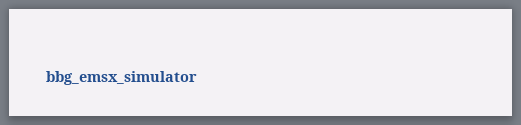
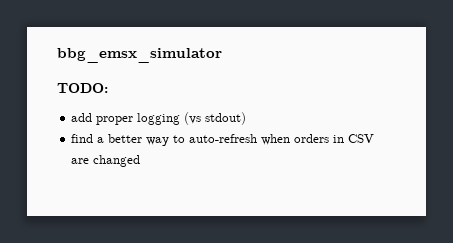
(197, 78) none -> [57,83,108,93] [71,112,247,125] [71,134,375,146] [71,155,141,167] // TODO: // add proper logging (vs stdout) // find a better way to auto-refresh when orders in CSV are changed

